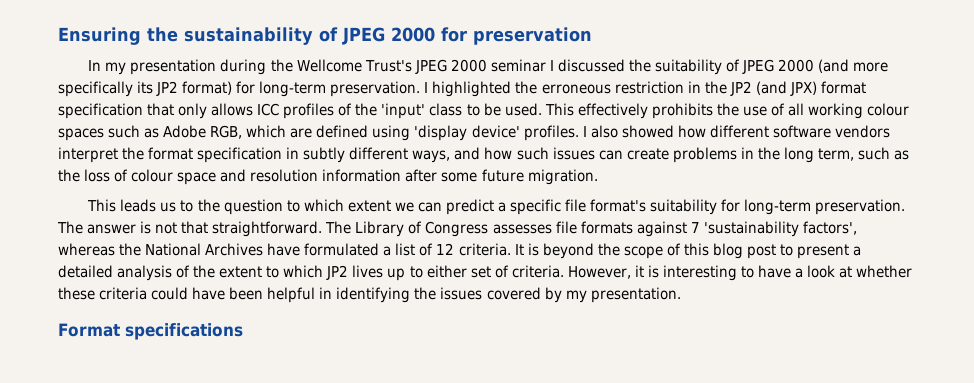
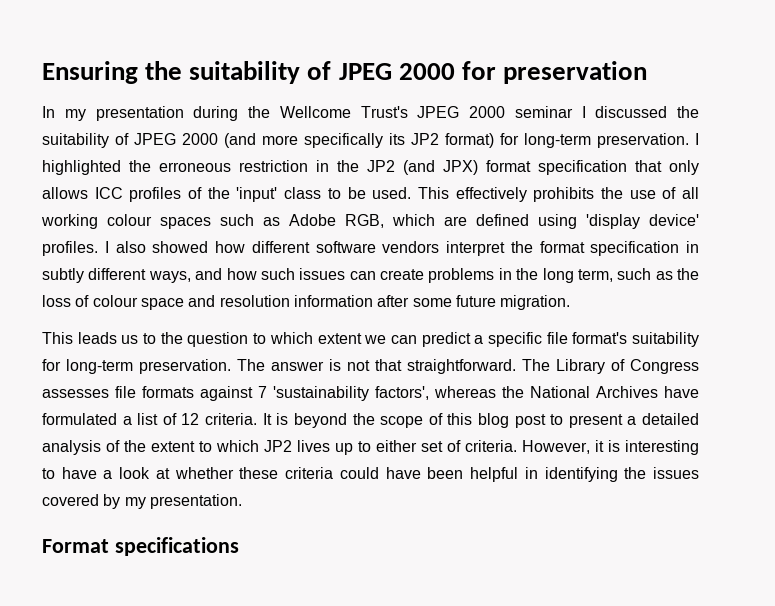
[184,27,313,45] sustainability -> [189,61,301,84] suitability

